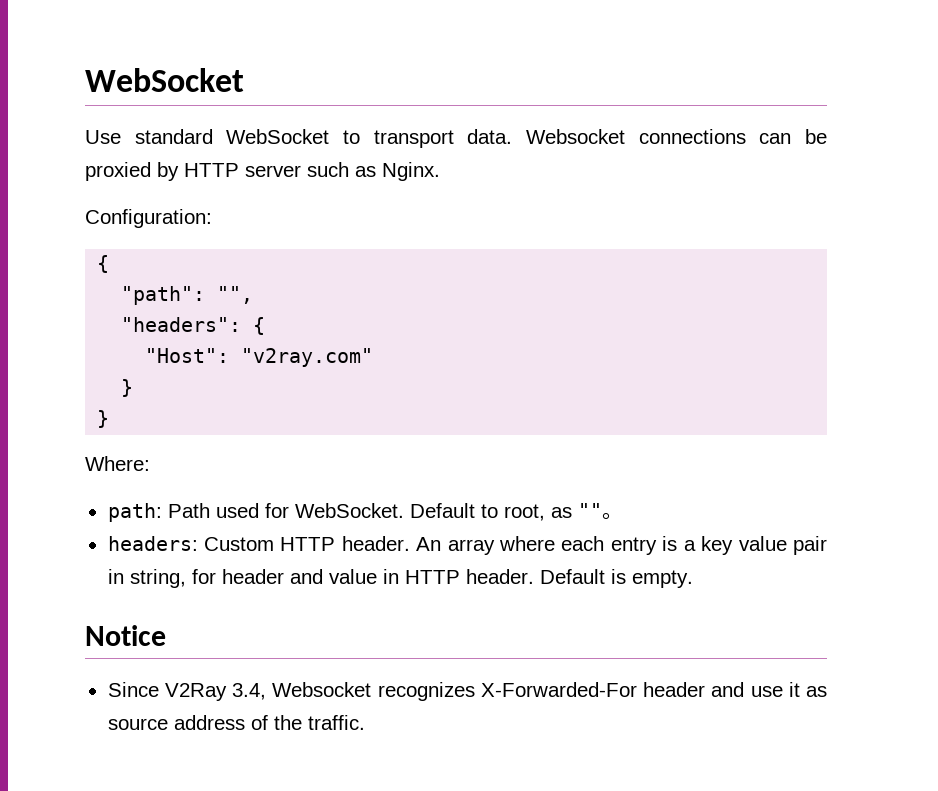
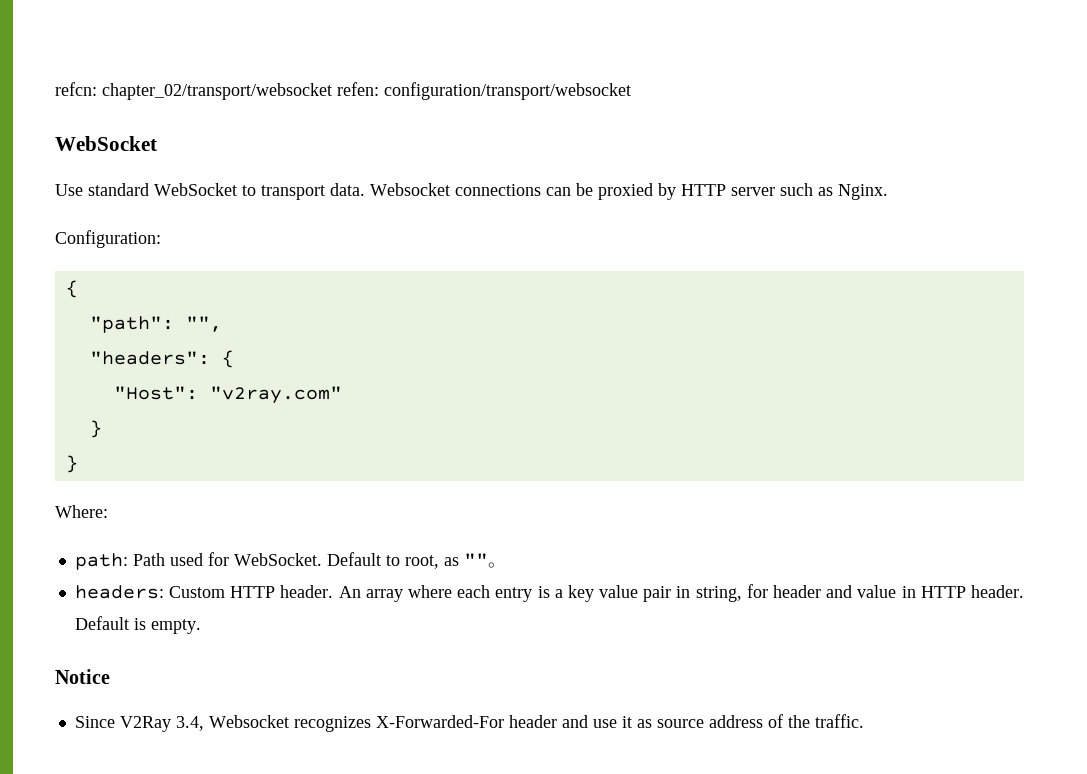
(85, 80) none -> [55,82,631,100] refcn: chapter_02/transport/websocket refen: configuration/transport/websocket //

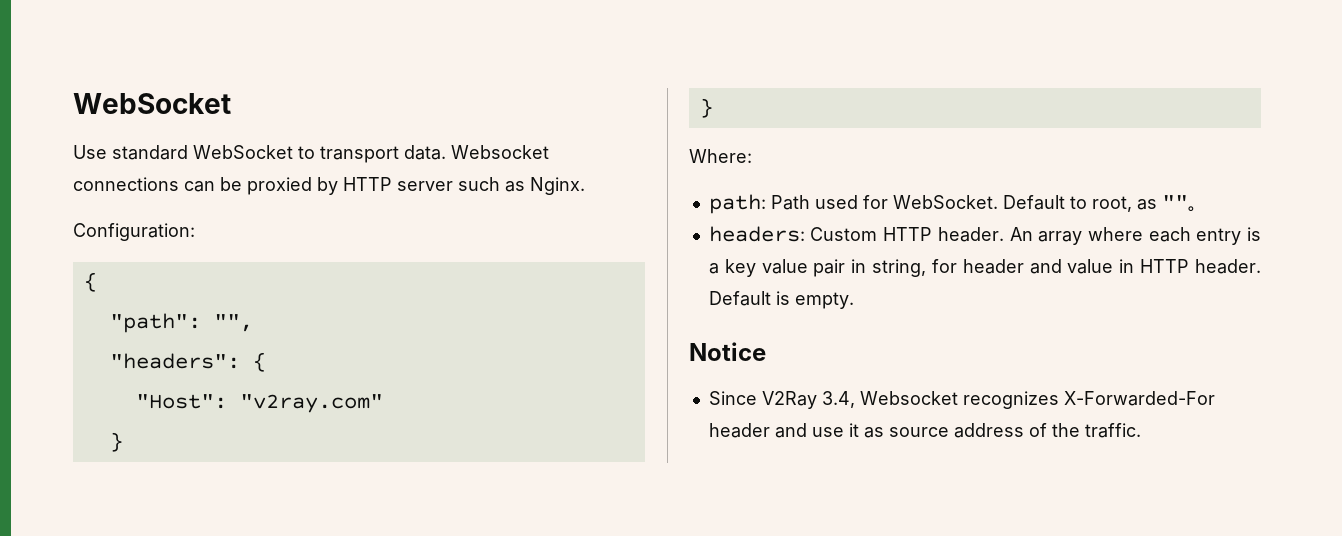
[55,82,631,100] refcn: chapter_02/transport/websocket refen: configuration/transport/websocket // -> (73, 103) none

